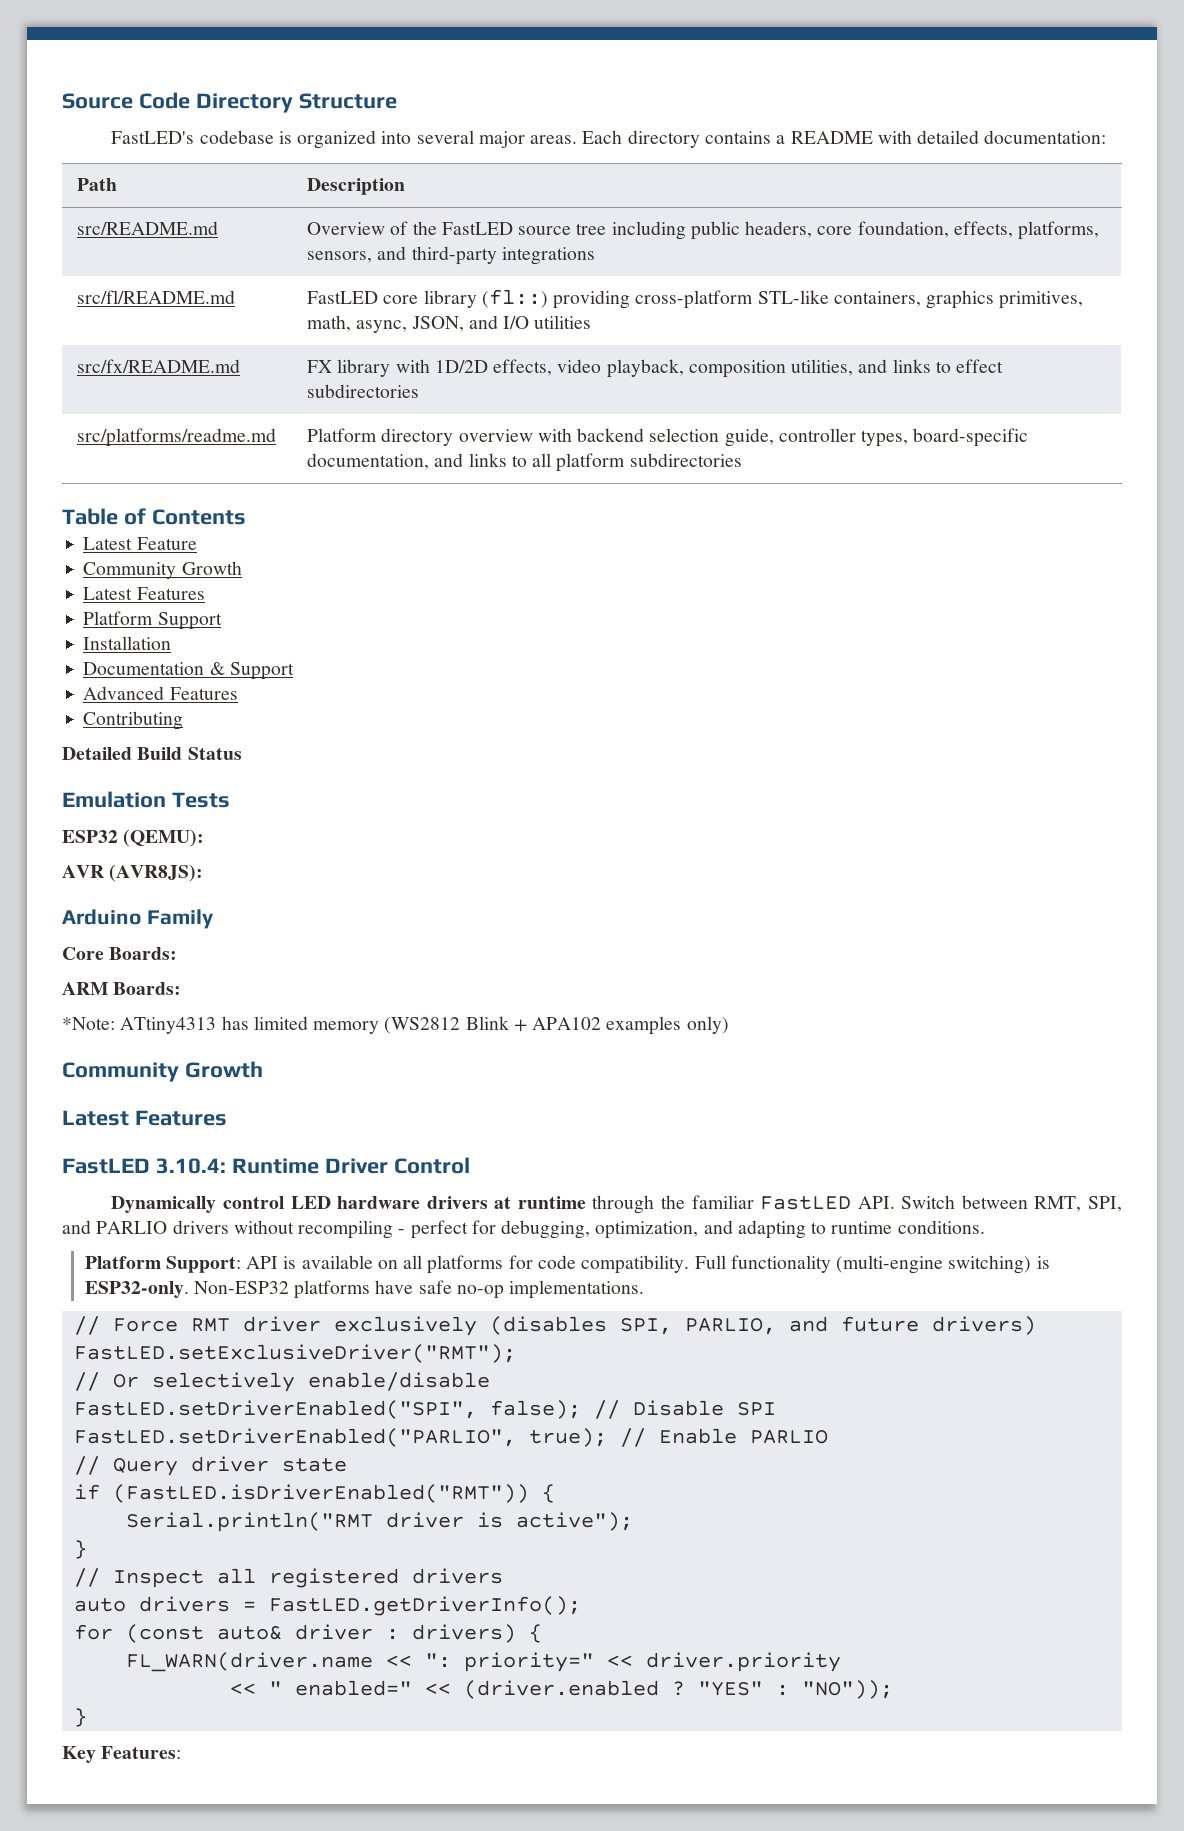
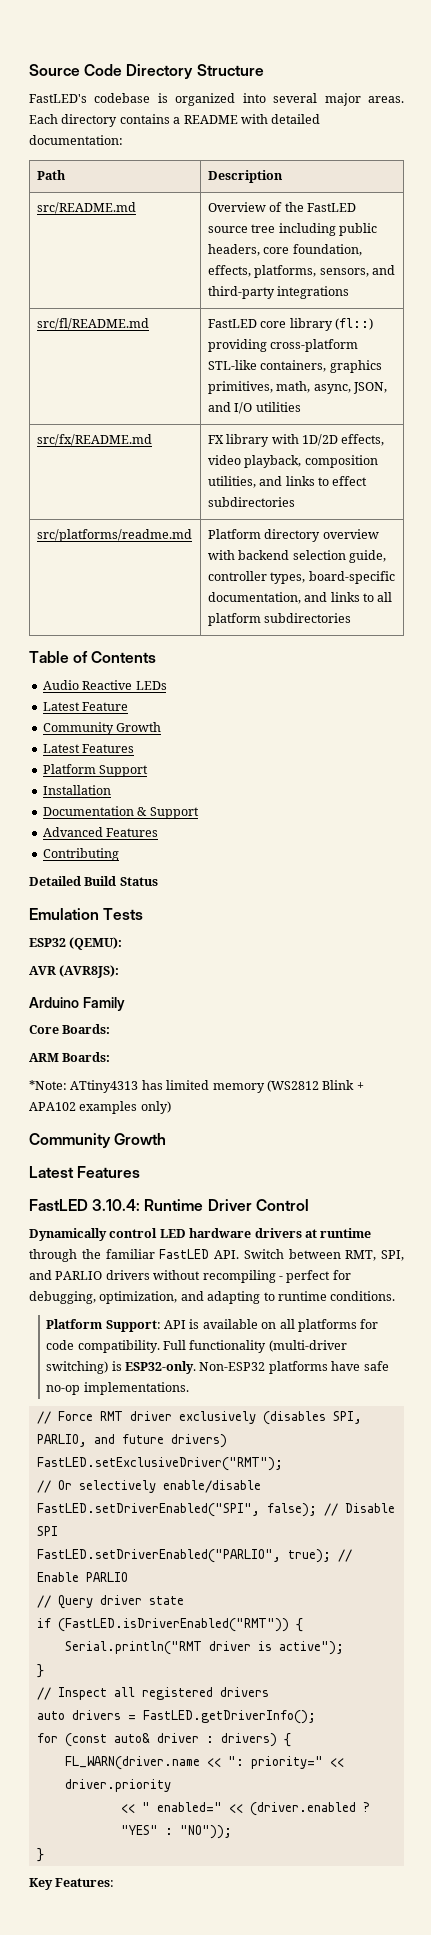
(246, 517) none -> [42,680,167,690] // Audio Reactive LEDs
[836,1255,944,1274] (multi-engine -> [268,1340,347,1352] (multi-driver

